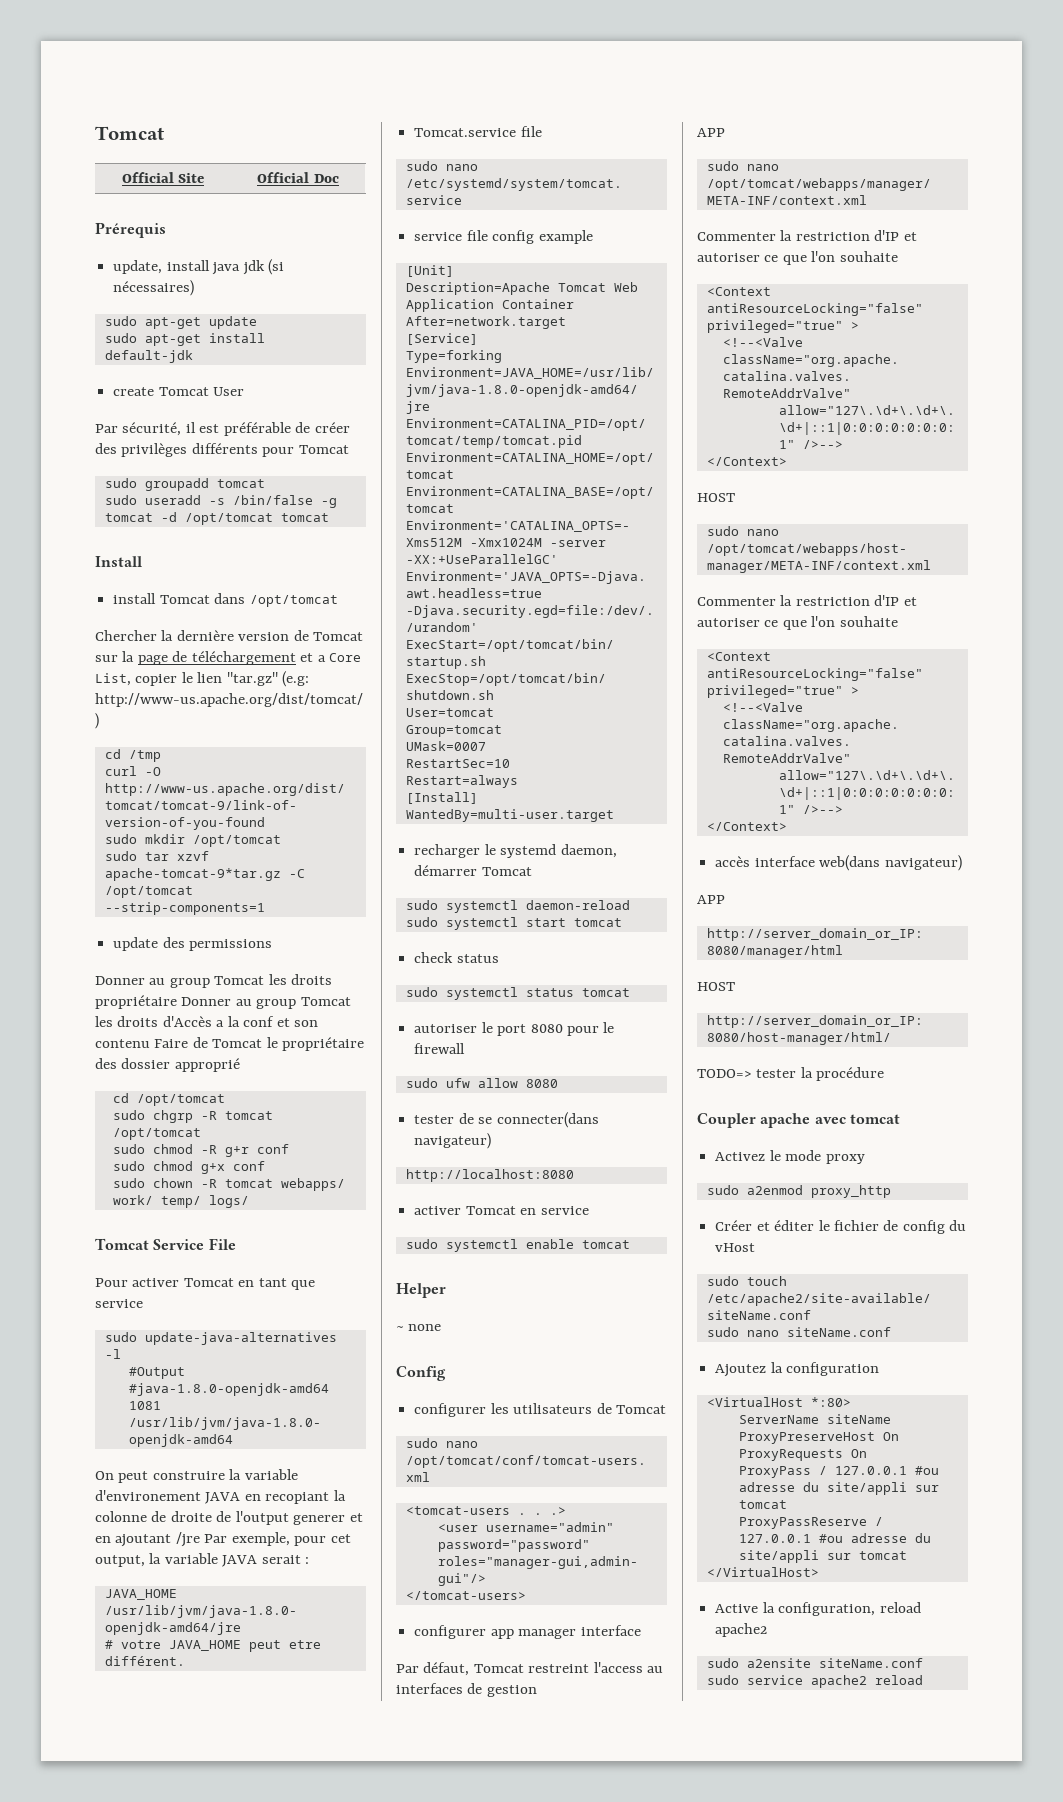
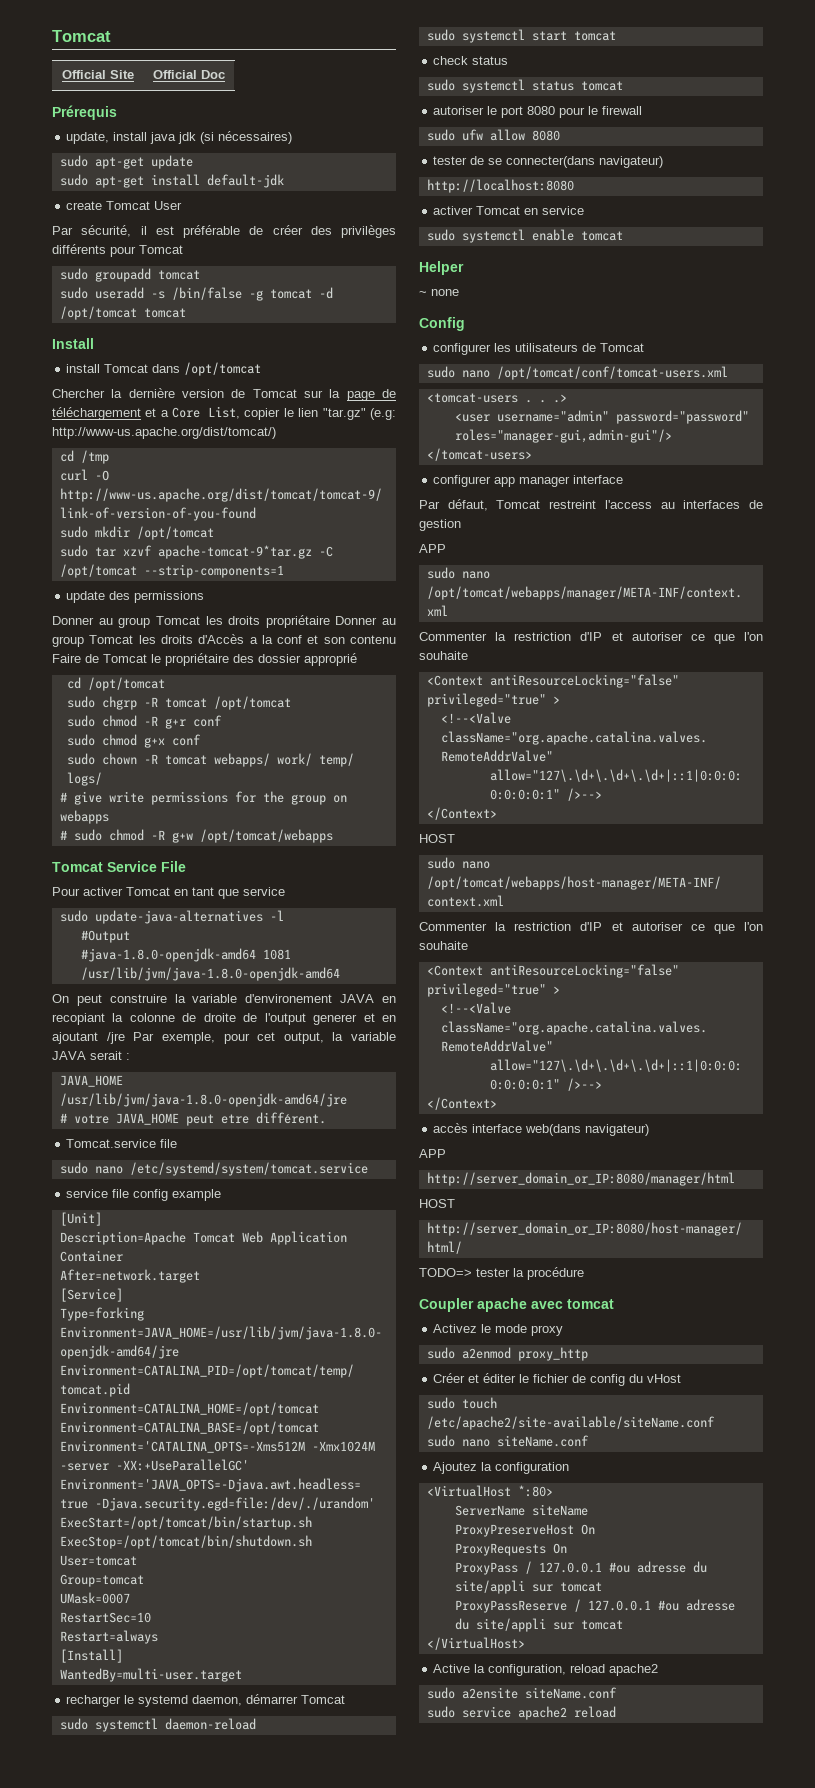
(249, 1201) none -> [59,791,347,805] [59,810,109,824] [59,829,333,843] // # give write permissions for the group on webapps // # sudo chmod -R g+w /opt/tomcat/webapps

